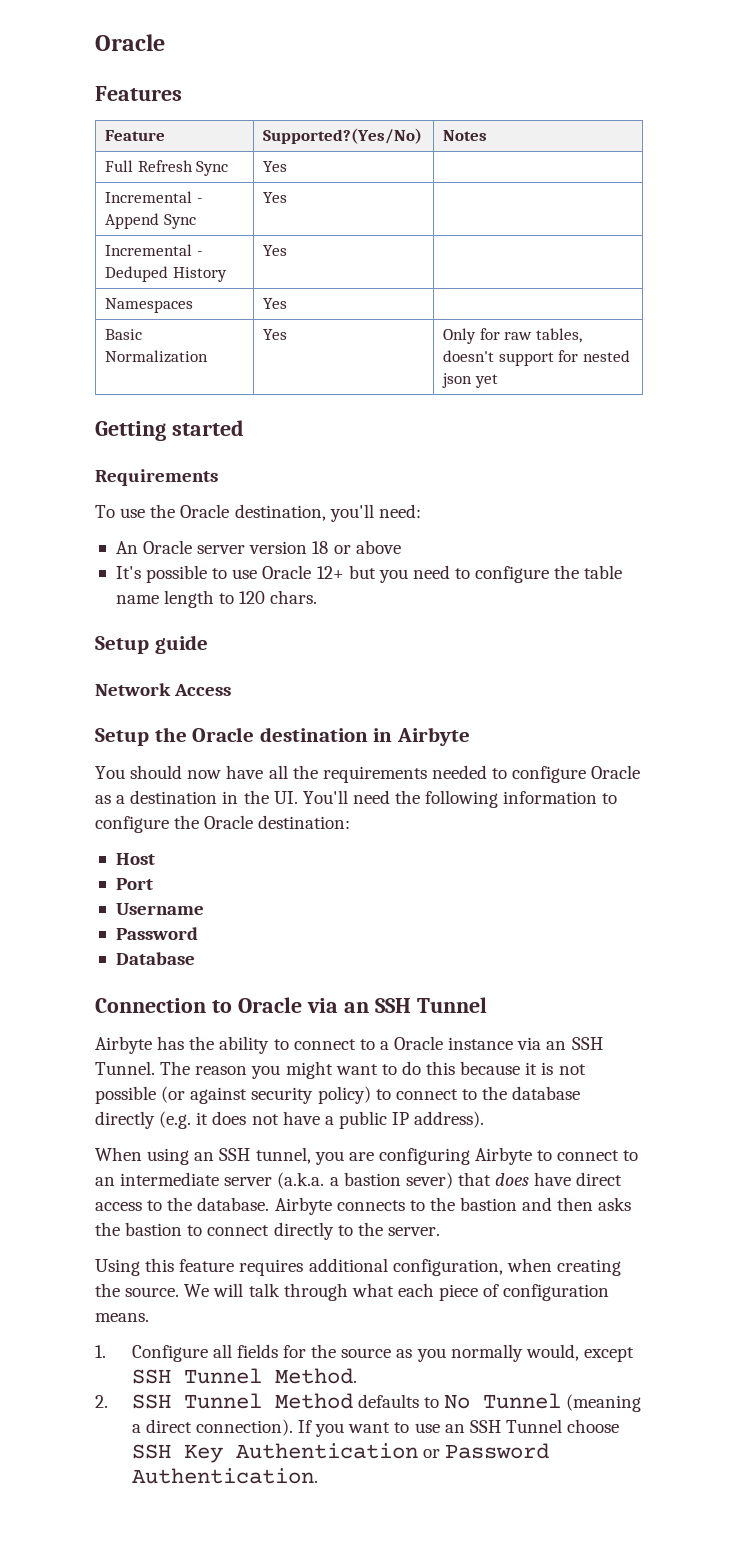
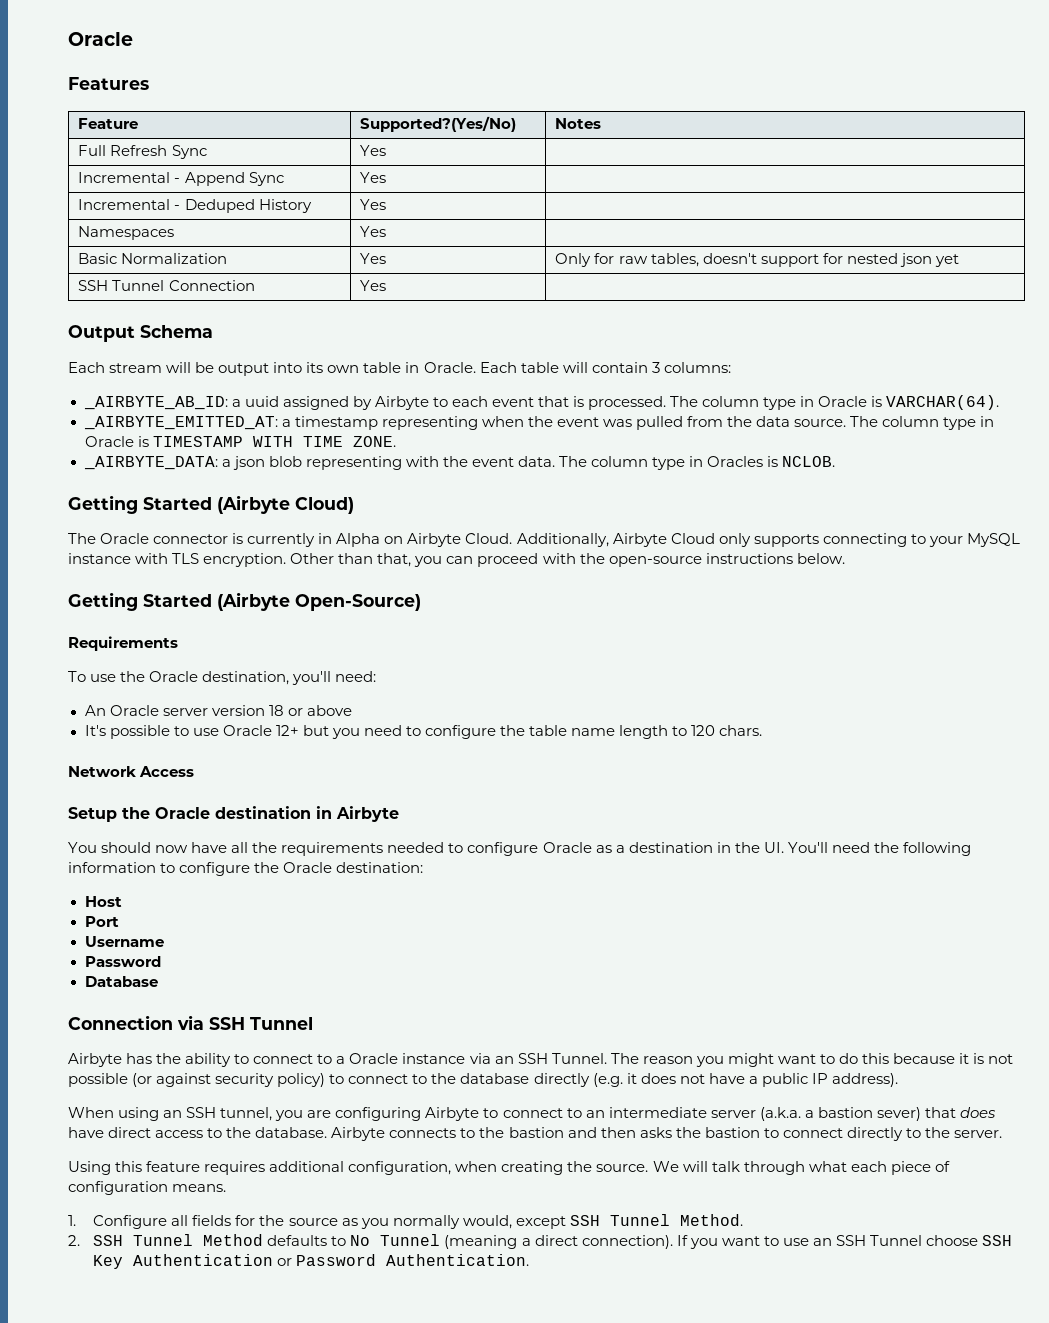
[95,420,244,441] // Getting started -> [78,280,255,291] [360,280,387,291] [68,325,213,342] [68,362,731,376] [83,395,1000,410] [83,416,995,430] [84,436,396,447] [83,456,836,470] [68,495,354,514] [68,533,1020,547] [68,553,845,567] [68,592,421,611] // SSH Tunnel Connection | Yes | // Output Schema // Each stream will be output into its own table in Oracle. Each table will contain 3 columns: // _AIRBYTE_AB_ID: a uuid assigned by Airbyte to each event that is processed. The column type in Oracle is VARCHAR(64). // _AIRBYTE_EMITTED_AT: a timestamp representing when the event was pulled from the data source. The column type in Oracle is TIMESTAMP WITH TIME ZONE. // _AIRBYTE_DATA: a json blob representing with the event data. The column type in Oracles is NCLOB. // Getting Started (Airbyte Cloud) // The Oracle connector is currently in Alpha on Airbyte Cloud. Additionally, Airbyte Cloud only supports connecting to your MySQL instance with TLS encryption. Other than that, you can proceed with the open-source instructions below. // Getting Started (Airbyte Open-Source)
[95,635,208,654] // Setup guide -> (763, 730) none
[211,997,369,1013] to Oracle via an -> [177,1015,204,1030] via

